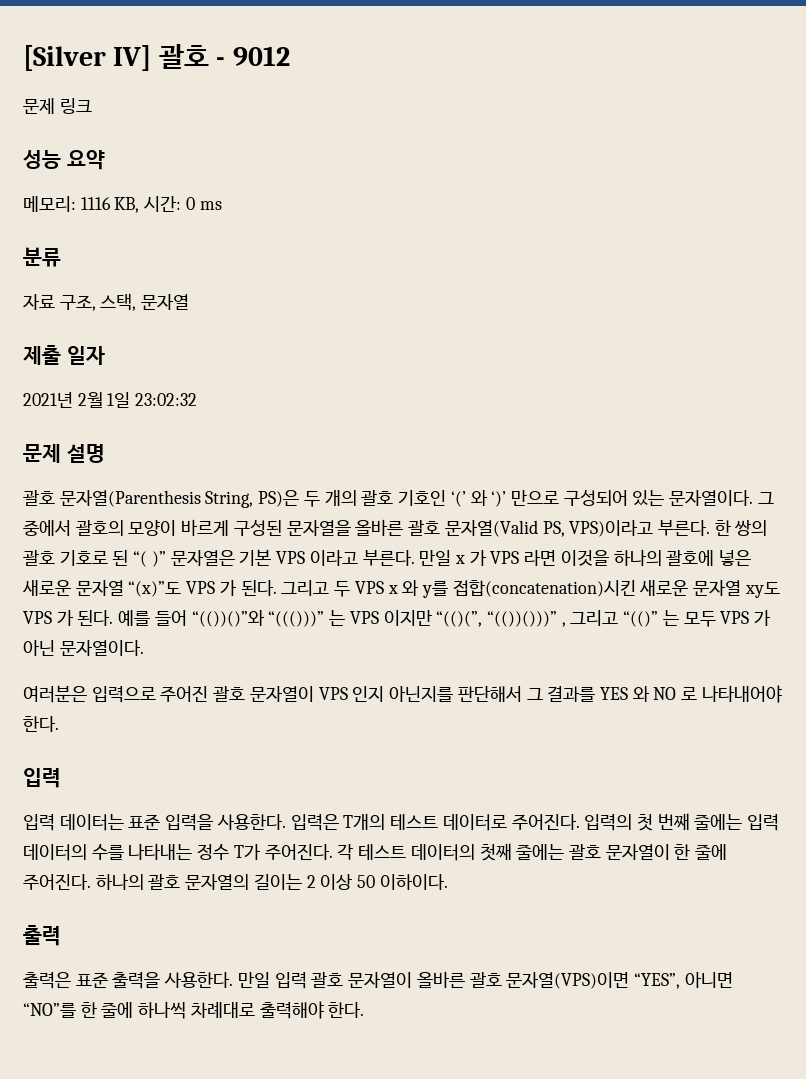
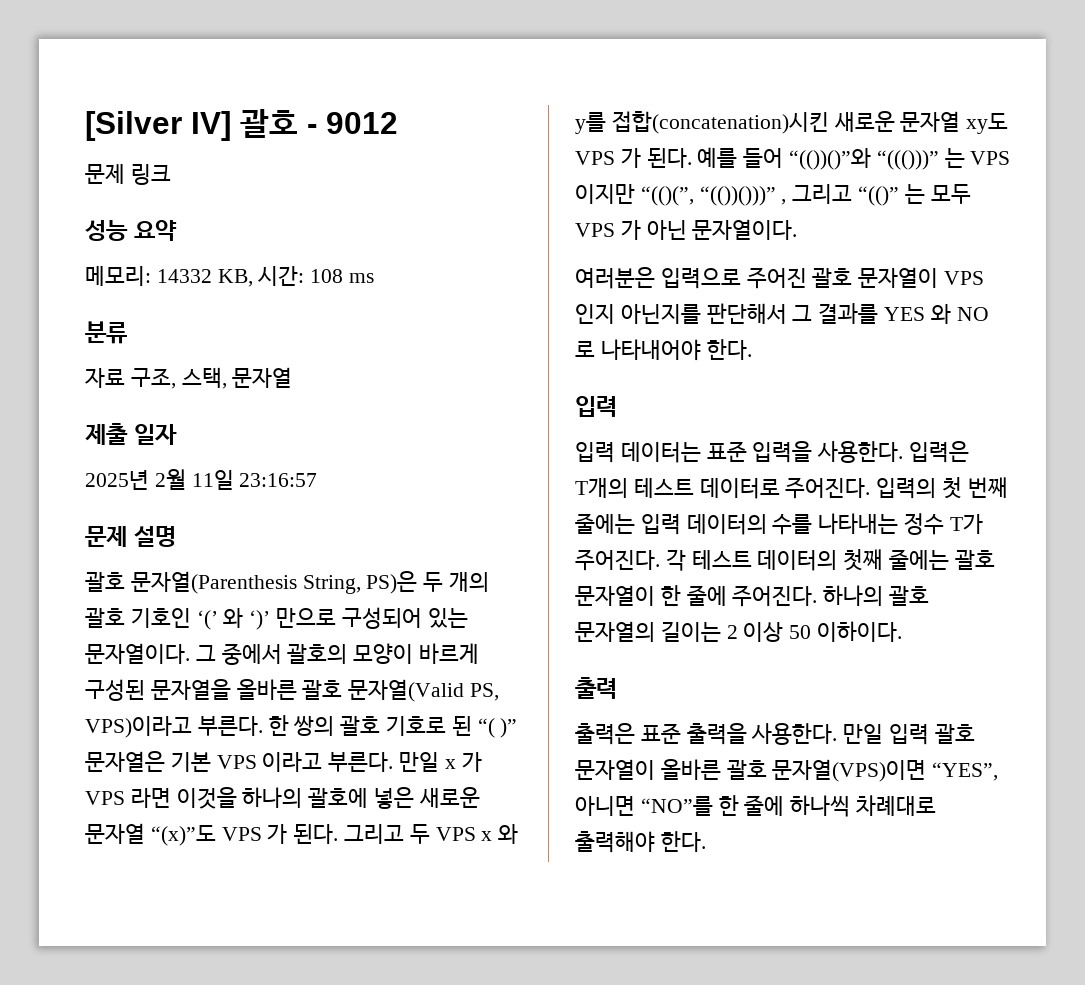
[80,197,111,210] 1116 -> [156,269,212,283] 14332
[185,197,195,210] 0 -> [310,269,344,283] 108
[23,392,198,408] 2021년 2월 1일 23:02:32 -> [85,469,318,490] 2025년 2월 11일 23:16:57

